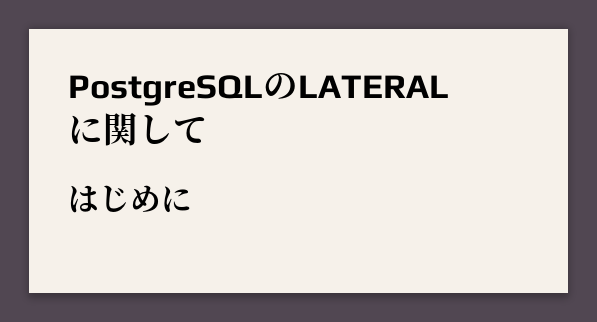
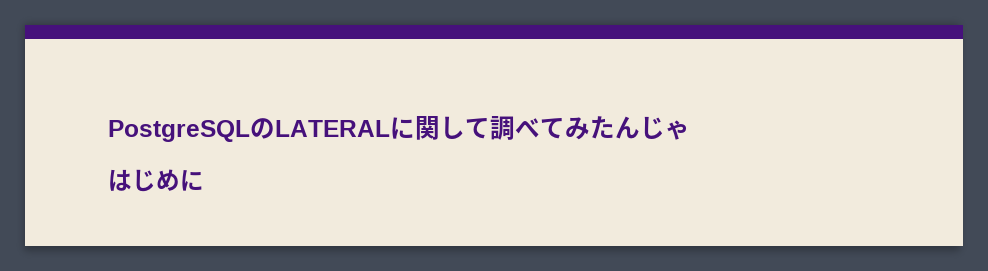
(208, 130) none -> [490,116,690,140] 調べてみたんじゃ

